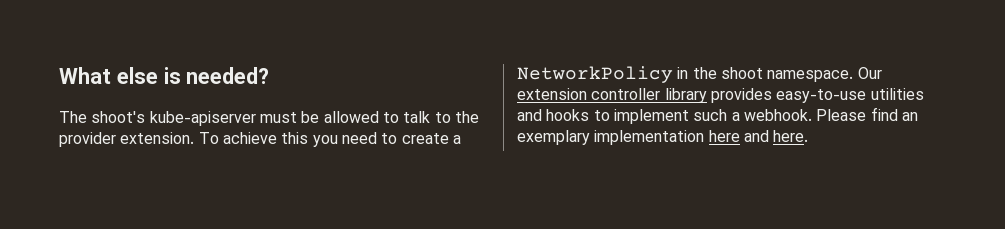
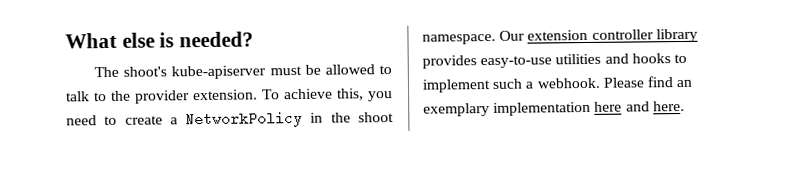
[281,132,309,144] this -> [336,88,364,101] this,

